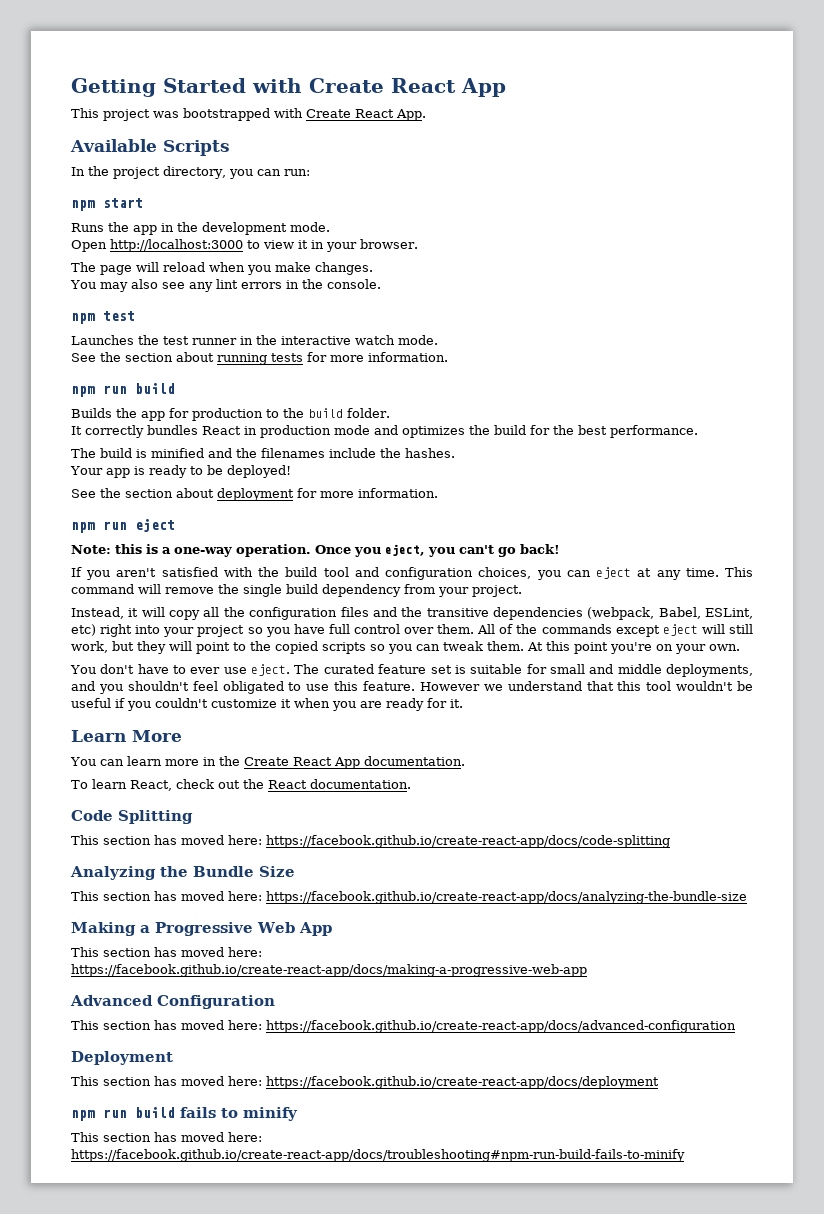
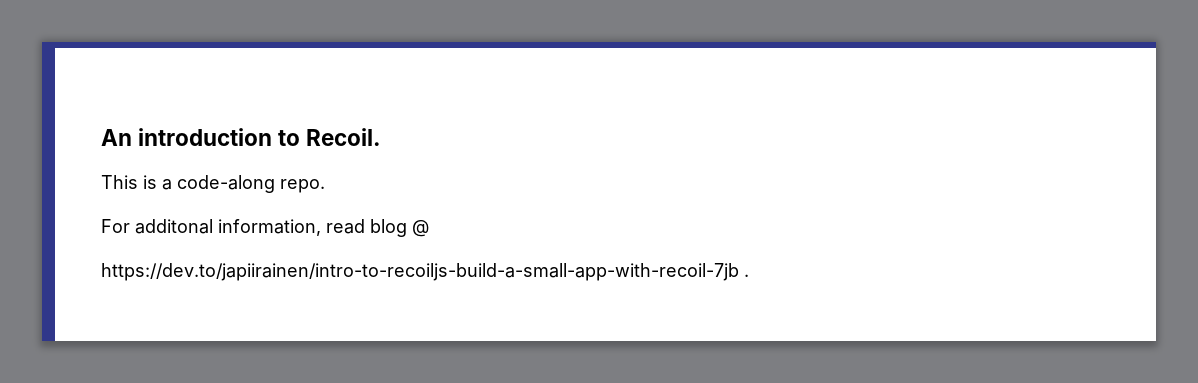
[71,78,506,97] [71,108,426,121] [70,139,230,156] [71,166,310,179] [71,198,143,211] [71,222,330,235] [71,239,418,252] [71,262,373,275] [70,279,381,292] [71,311,135,324] [71,335,438,345] [71,352,448,365] [71,383,175,397] [71,408,390,421] [71,425,698,438] [71,448,455,458] [70,465,291,478] [71,488,438,501] [71,519,175,533] [71,544,560,557] [71,567,754,580] [71,584,522,597] [71,607,753,620] [71,624,753,637] [71,641,740,654] [70,664,753,677] [71,681,753,694] [71,698,463,711] [71,730,182,742] [70,756,465,769] [71,779,411,791] [71,810,193,824] [71,835,670,848] [70,866,295,880] [71,891,747,904] [71,922,332,936] [71,947,262,957] [71,964,587,977] [70,995,275,1009] [71,1020,736,1033] [71,1051,173,1065] [71,1076,659,1089] [71,1107,298,1121] [71,1132,262,1142] [71,1149,685,1162] Getting Started with Create React App // This project was bootstrapped with Create React App. // Available Scripts // In the project directory, you can run: // npm start // Runs the app in the development mode. // Open http://localhost:3000 to view it in your browser. // The page will reload when you make changes. // You may also see any lint errors in the console. // npm test // Launches the test runner in the interactive watch mode. // See the section about running tests for more information. // npm run build // Builds the app for production to the build folder. // It correctly bundles React in production mode and optimizes the build for the best performance. // The build is minified and the filenames include the hashes. // Your app is ready to be deployed! // See the section about deployment for more information. // npm run eject // Note: this is a one-way operation. Once you eject, you can't go back! // If you aren't satisfied with the build tool and configuration choices, you can eject at any time. This command will remove the single build dependency from your project. // Instead, it will copy all the configuration files and the transitive dependencies (webpack, Babel, ESLint, etc) right into your project so you have full control over them. All of the commands except eject will still work, but they will point to the copied scripts so you can tweak them. At this point you're on your own. // You don't have to ever use eject. The curated feature set is suitable for small and middle deployments, and you shouldn't feel obligated to use this feature. However we understand that this tool wouldn't be useful if you couldn't customize it when you are ready for it. // Learn More // You can learn more in the Create React App documentation. // To learn React, check out the React documentation. // Code Splitting // This section has moved here: https://facebook.github.io/create-react-app/docs/code-splitting // Analyzing the Bundle Size // This section has moved here: https://facebook.github.io/create-react-app/docs/analyzing-the-bundle-size // Making a Progressive Web App // This section has moved here: https://facebook.github.io/create-react-app/docs/making-a-progressive-web-app // Advanced Configuration // This section has moved here: https://facebook.github.io/create-react-app/docs/advanced-configuration // Deployment // This section has moved here: https://facebook.github.io/create-react-app/docs/deployment // npm run build fails to minify // This section has moved here: https://facebook.github.io/create-react-app/docs/troubleshooting#npm-run-build-fails-to-minify -> [101,128,382,146] [101,175,325,193] [101,219,429,237] [101,263,749,281] An introduction to Recoil. // This is a code-along repo. // For additonal information, read blog @ // https://dev.to/japiirainen/intro-to-recoiljs-build-a-small-app-with-recoil-7jb .

